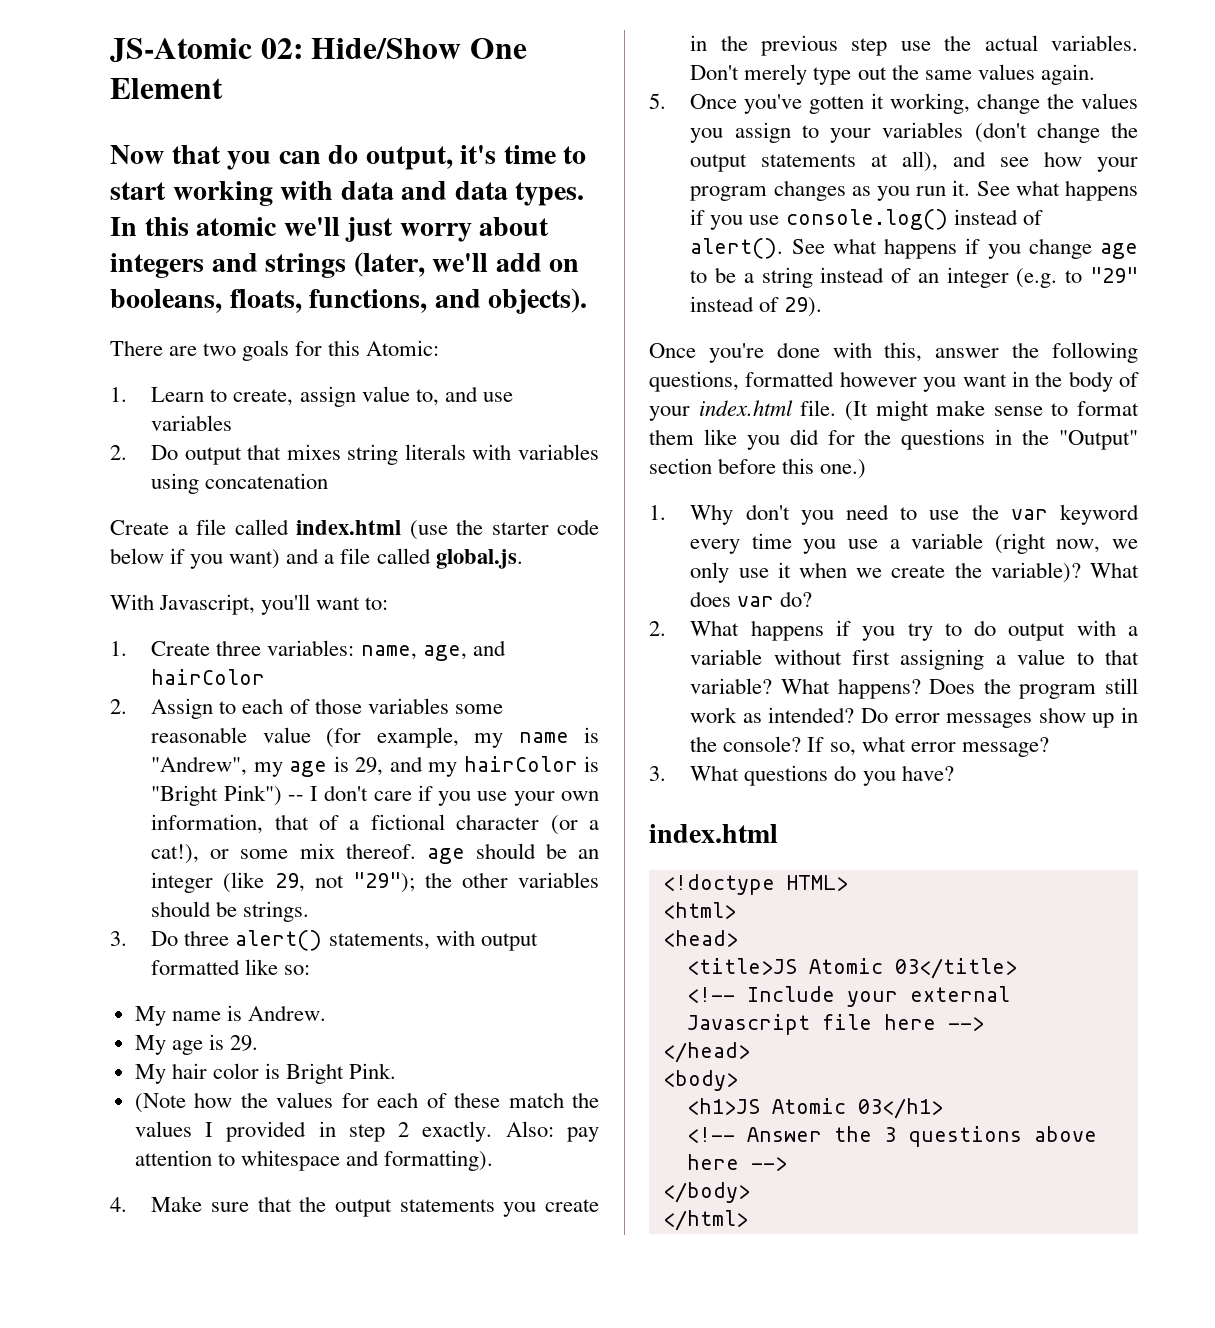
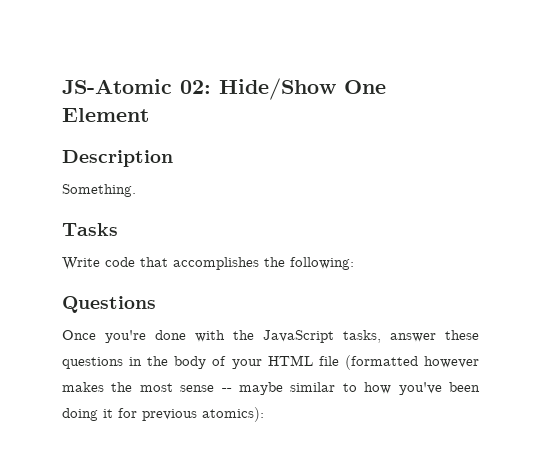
[110,145,587,170] [110,181,585,206] [110,217,550,242] [110,252,580,278] [110,288,588,314] [110,340,440,361] [110,386,513,407] [151,415,233,431] [110,444,599,465] [151,473,329,494] [110,519,599,540] [110,548,523,569] [110,594,389,615] [110,640,506,661] [151,669,266,685] [110,698,503,719] [151,727,599,748] [151,756,599,777] [151,785,600,806] [151,814,599,835] [151,843,599,864] [151,872,599,893] [151,901,310,922] [110,930,538,951] [151,959,311,975] [134,1005,326,1026] [134,1034,258,1055] [134,1063,397,1084] [134,1092,599,1113] [134,1121,599,1142] [134,1150,494,1171] [110,1196,599,1217] [690,35,1138,56] [690,64,1095,85] [649,93,1138,114] [690,122,1138,143] [690,151,1138,172] [690,180,1138,201] [690,209,1043,230] [690,238,1138,259] [690,267,1138,288] [690,296,823,317] [649,342,1138,363] [649,371,1007,392] Now that you can do output, it's time to start working with data and data types. In this atomic we'll just worry about integers and strings (later, we'll add on booleans, floats, functions, and objects). // There are two goals for this Atomic: // 1. Learn to create, assign value to, and use variables // 2. Do output that mixes string literals with variables using concatenation // Create a file called index.html (use the starter code below if you want) and a file called global.js. // With Javascript, you'll want to: // 1. Create three variables: name, age, and hairColor // 2. Assign to each of those variables some reasonable value (for example, my name is "Andrew", my age is 29, and my hairColor is "Bright Pink") -- I don't care if you use your own information, that of a fictional character (or a cat!), or some mix thereof. age should be an integer (like 29, not "29"); the other variables should be strings. // 3. Do three alert() statements, with output formatted like so: // My name is Andrew. // My age is 29. // My hair color is Bright Pink. // (Note how the values for each of these match the values I provided in step 2 exactly. Also: pay attention to whitespace and formatting). // 4. Make sure that the output statements you create in the previous step use the actual variables. Don't merely type out the same values again. // 5. Once you've gotten it working, change the values you assign to your variables (don't change the output statements at all), and see how your program changes as you run it. See what happens if you use console.log() instead of alert(). See what happens if you change age to be a string instead of an integer (e.g. to "29" instead of 29). // Once you're done with this, answer the following questions, formatted however you want -> [62,150,173,167] [62,184,136,197] [62,223,118,236] [62,257,354,270] [62,296,156,313] [62,330,479,343] [62,357,123,369] Description // Something. // Tasks // Write code that accomplishes the following: // Questions // Once you're done with the JavaScript tasks, answer these questions
[698,400,1139,421] [649,429,1138,450] [649,458,867,479] [649,504,1139,525] [690,533,1138,554] [690,562,1139,583] [690,591,813,607] [649,620,1138,641] [690,649,1139,670] [690,678,1138,699] [690,707,1138,728] [690,736,1049,757] [649,765,954,786] [649,824,778,843] [662,874,848,895] [662,902,736,919] [662,930,738,947] [686,958,1017,979] [686,986,1010,1007] [686,1014,984,1035] [662,1042,750,1063] [662,1070,738,1091] [686,1098,943,1119] [686,1126,1097,1147] [686,1154,787,1171] [662,1182,750,1203] [662,1210,748,1231] index.html file. (It might make sense to format them like you did for the questions in the "Output" section before this one.) // 1. Why don't you need to use the var keyword every time you use a variable (right now, we only use it when we create the variable)? What does var do? // 2. What happens if you try to do output with a variable without first assigning a value to that variable? What happens? Does the program still work as intended? Do error messages show up in the console? If so, what error message? // 3. What questions do you have? // index.html // <!doctype HTML> // <html> // <head> // <title>JS Atomic 03</title> // <!-- Include your external Javascript file here --> // </head> // <body> // <h1>JS Atomic 03</h1> // <!-- Answer the 3 questions above here --> // </body> // </html> -> [267,355,479,370] [62,382,480,395] [62,407,264,422] HTML file (formatted however makes the most sense -- maybe similar to how you've been doing it for previous atomics):

